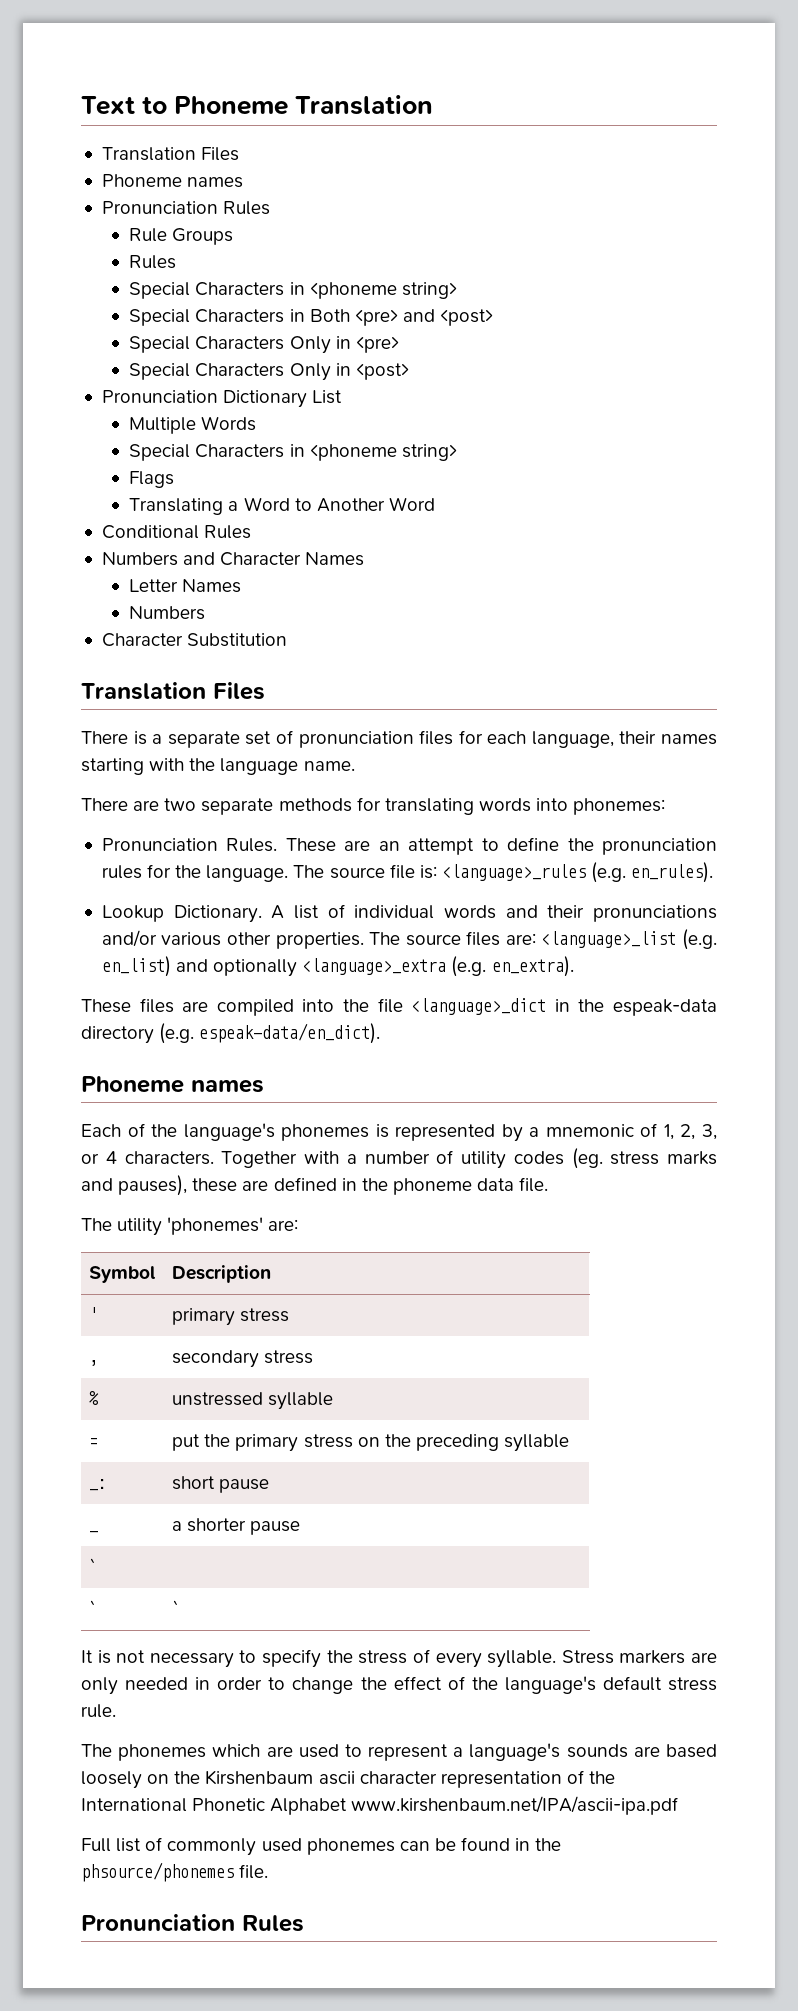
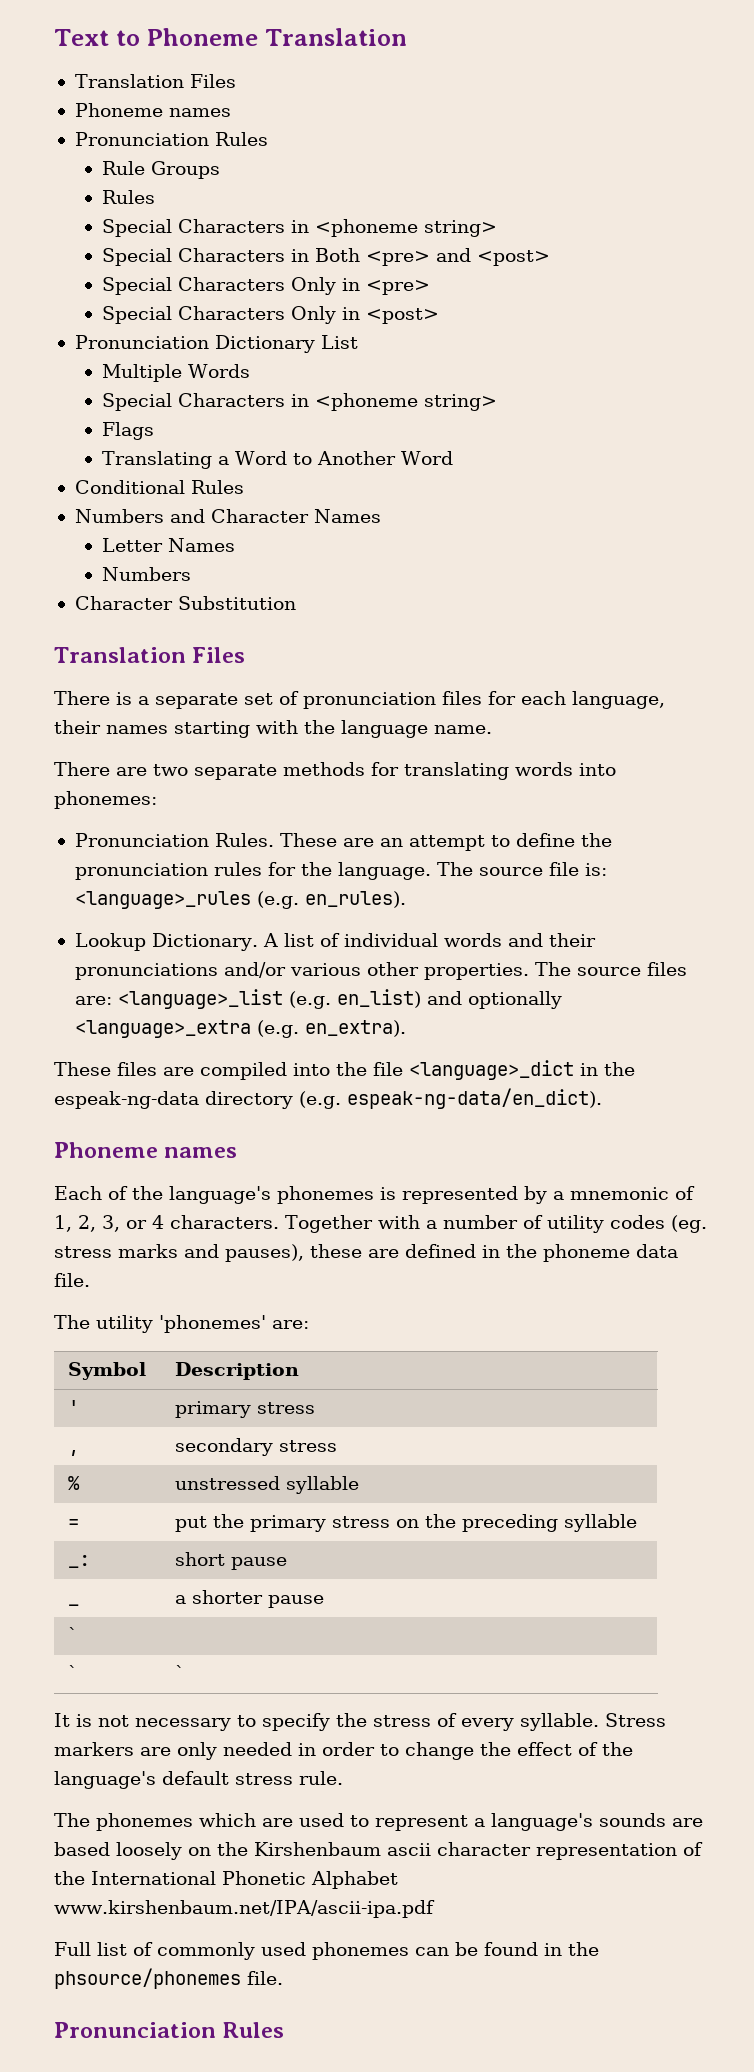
[613,999,718,1016] espeak-data -> [54,1091,199,1109] espeak-ng-data
[199,1023,381,1044] espeak-data/en_dict). -> [347,1088,602,1109] espeak-ng-data/en_dict).

